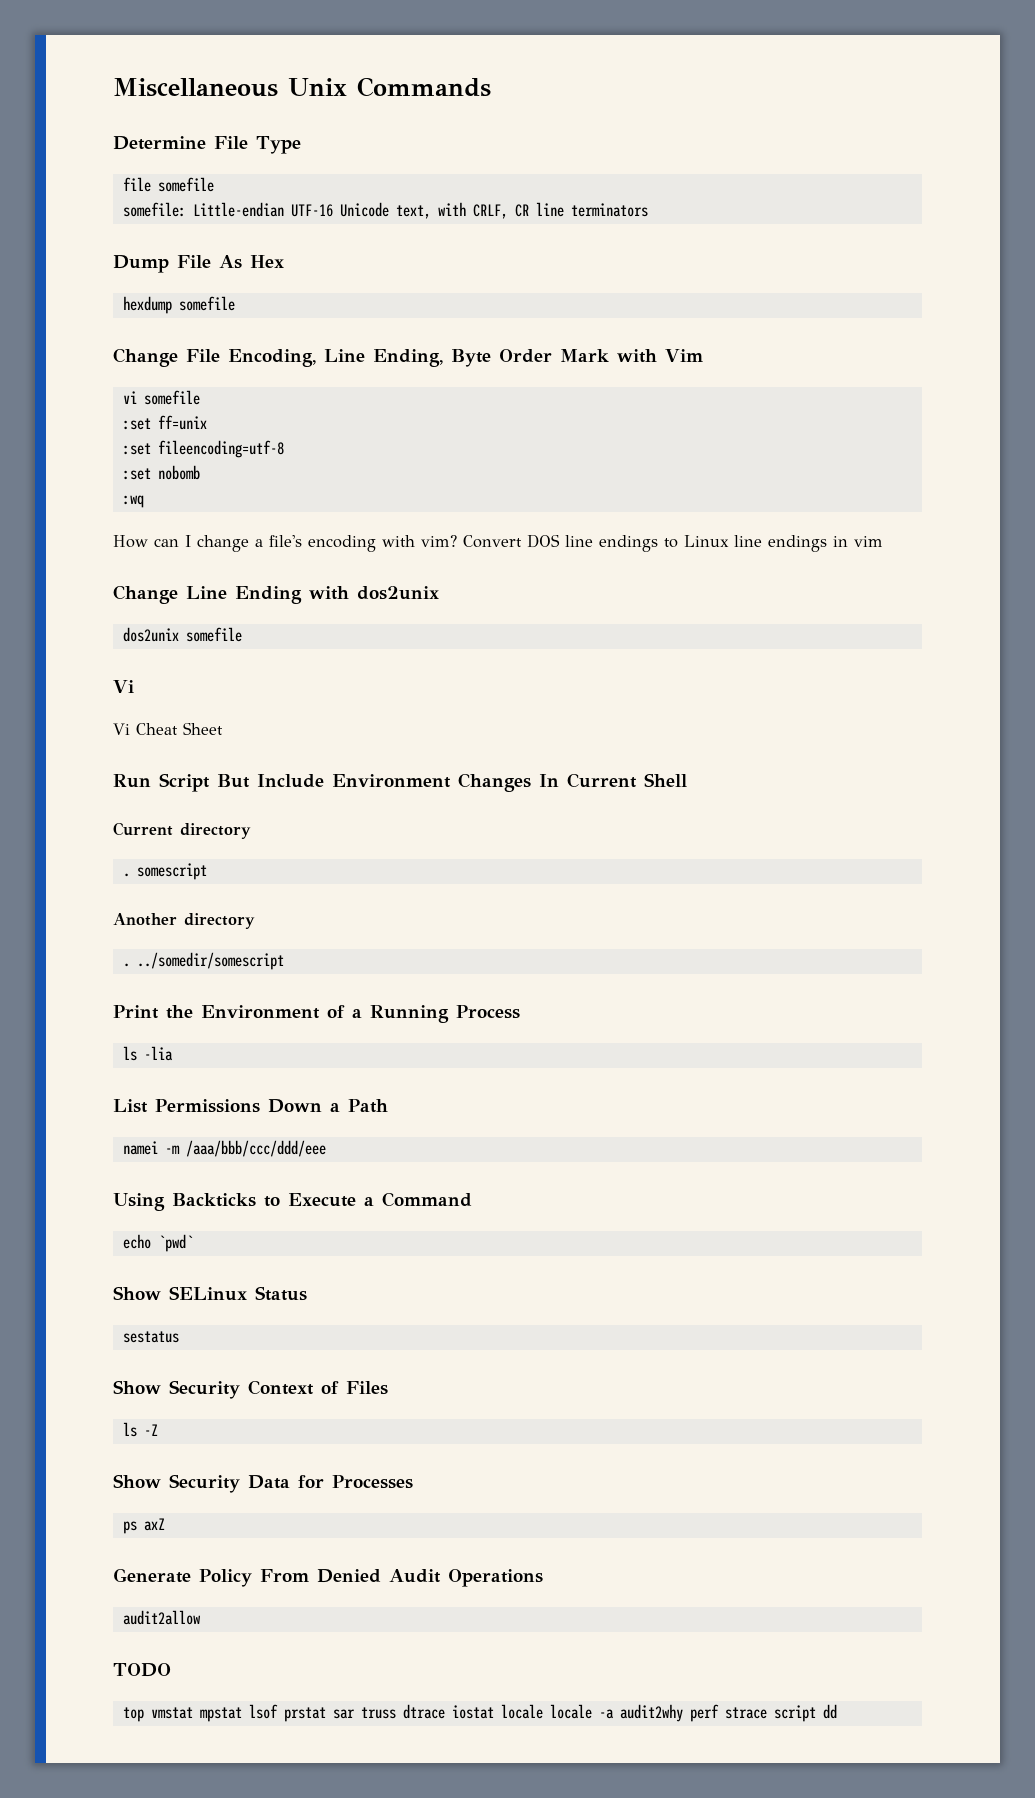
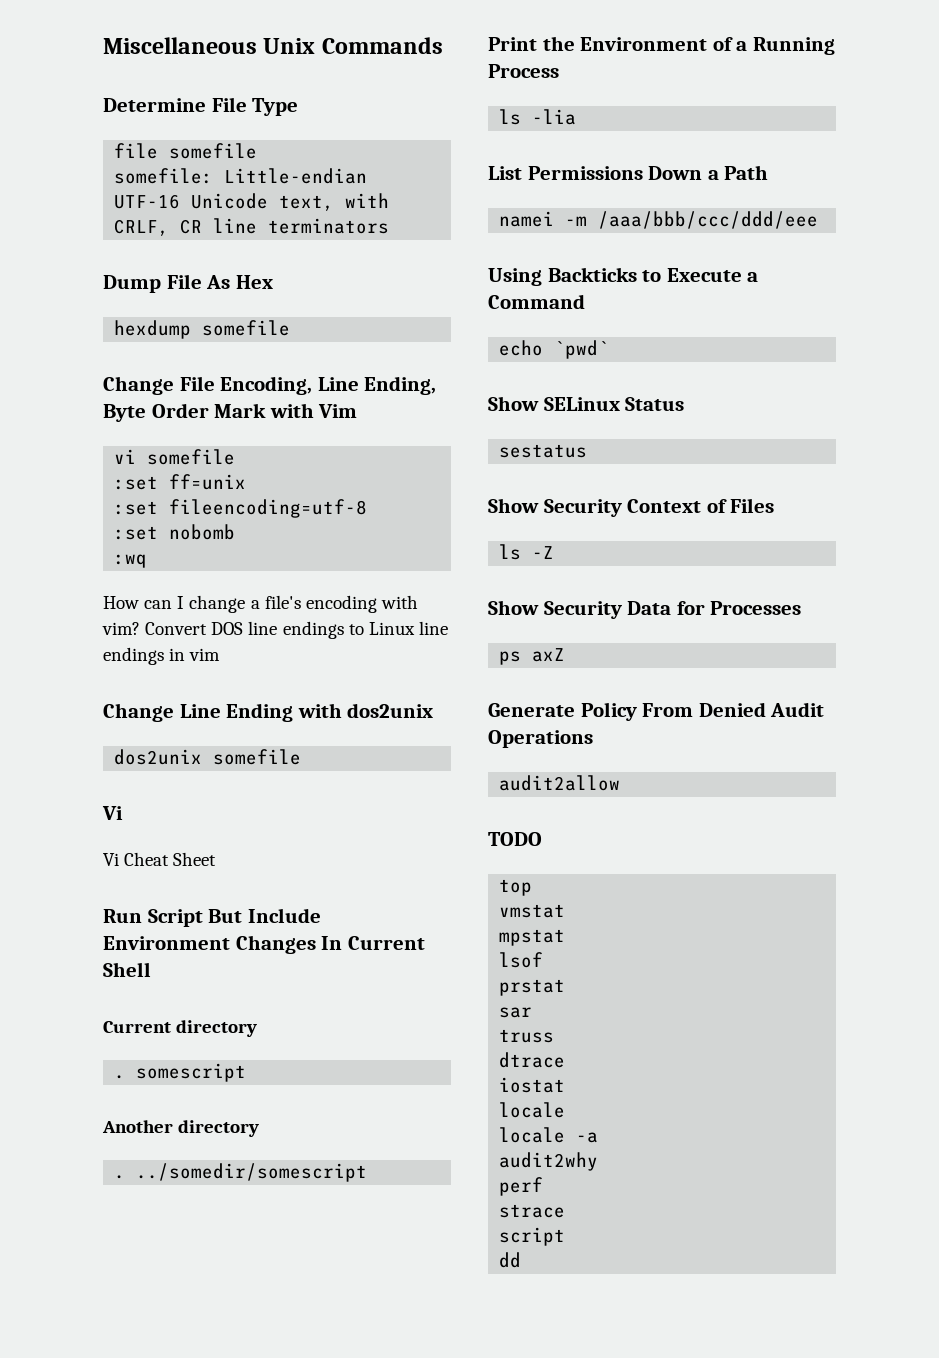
(144, 1714) none -> (533, 887) //
(193, 1713) none -> (566, 911) //
(242, 1714) none -> (566, 937) //
(278, 1711) none -> (544, 960) //
(326, 1714) none -> (566, 987) //
(355, 1714) none -> (533, 1012) //
(396, 1713) none -> (555, 1036) //
(445, 1711) none -> (566, 1060) //
[500,1704,543,1719] locale -> [499,1102,566,1118] // locale //
(614, 1714) none -> (599, 1137) //
(683, 1713) none -> (599, 1161) //
(719, 1713) none -> (544, 1186) //
(767, 1713) none -> (566, 1211) //
(816, 1713) none -> (566, 1236) //

